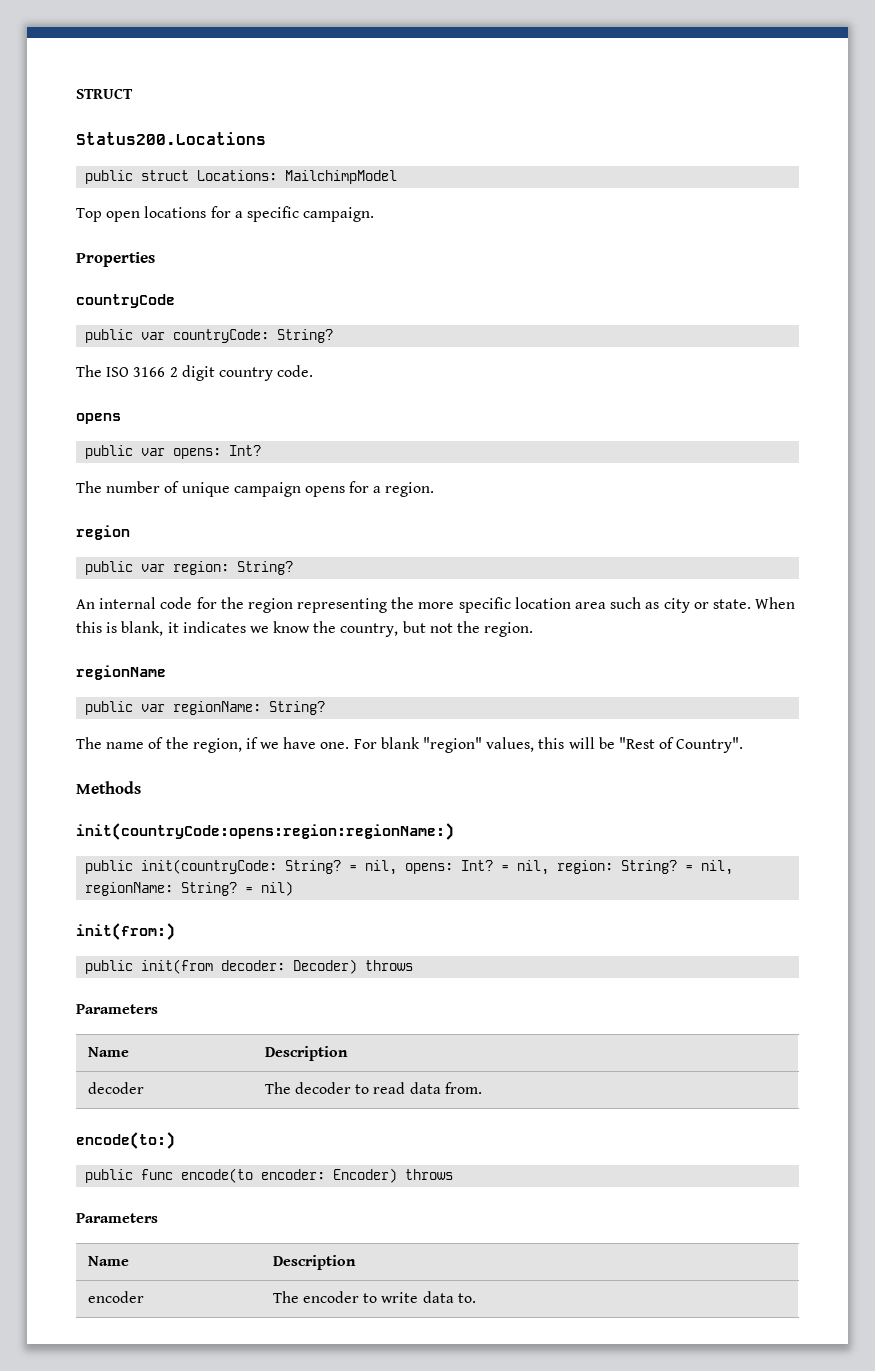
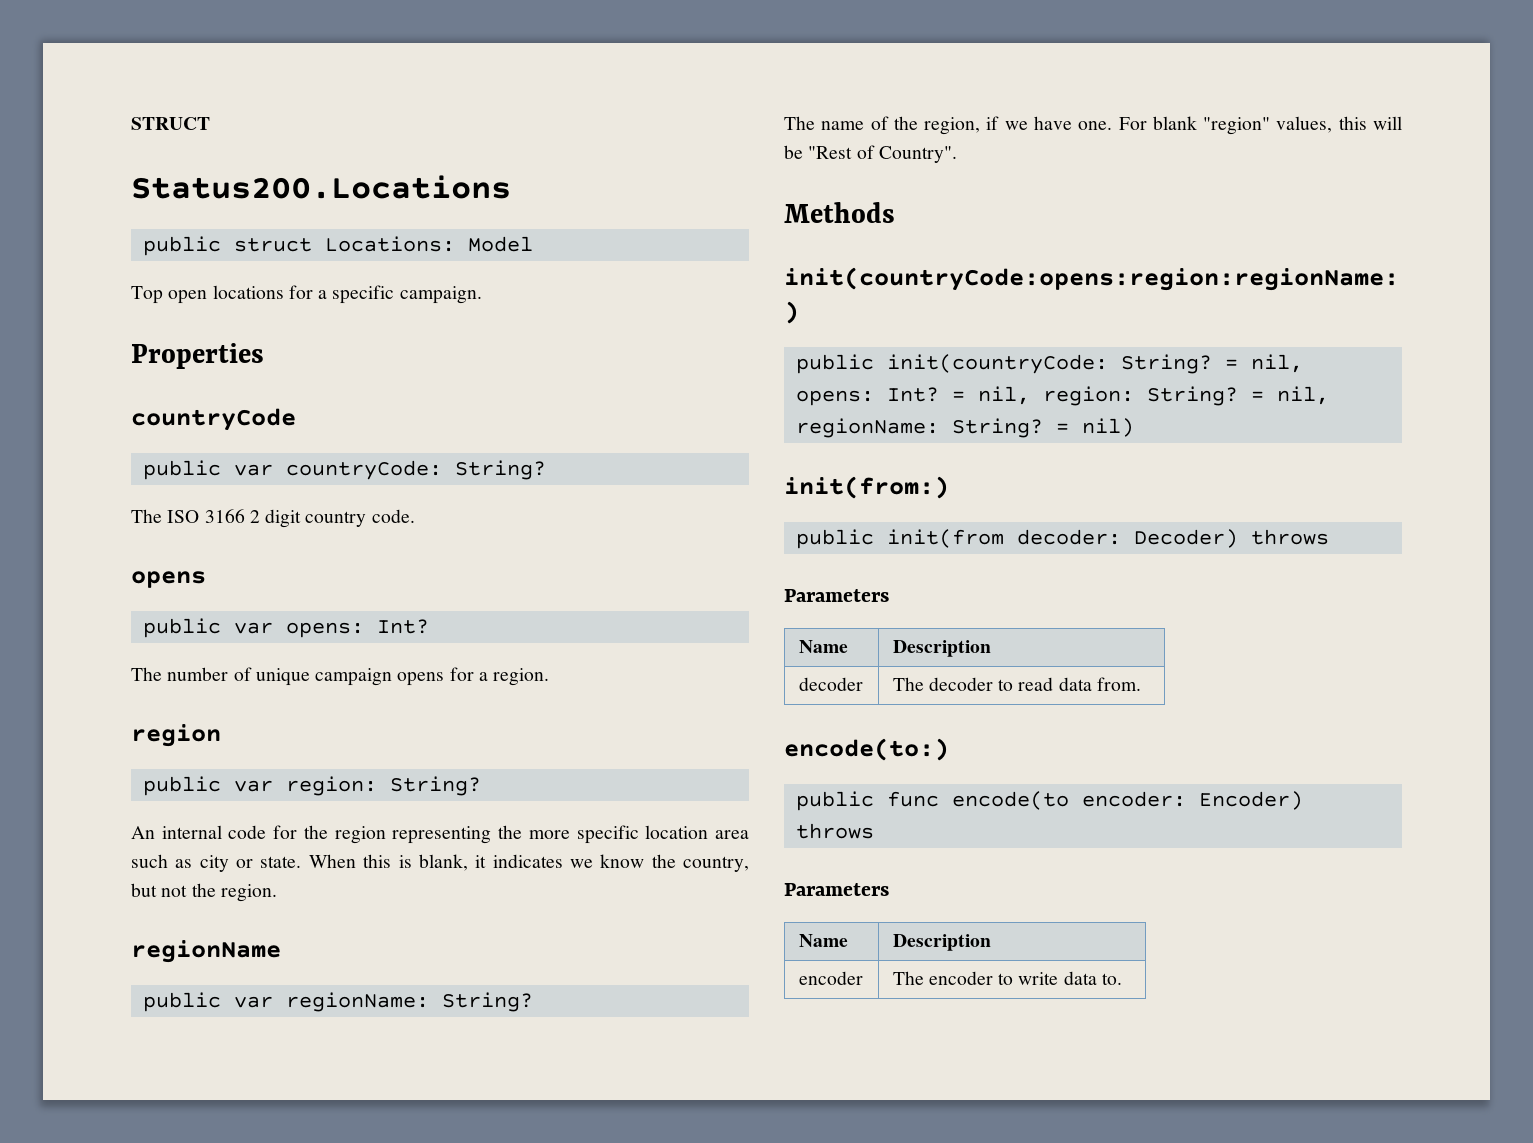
[285,170,398,184] MailchimpModel -> [467,236,533,252] Model

